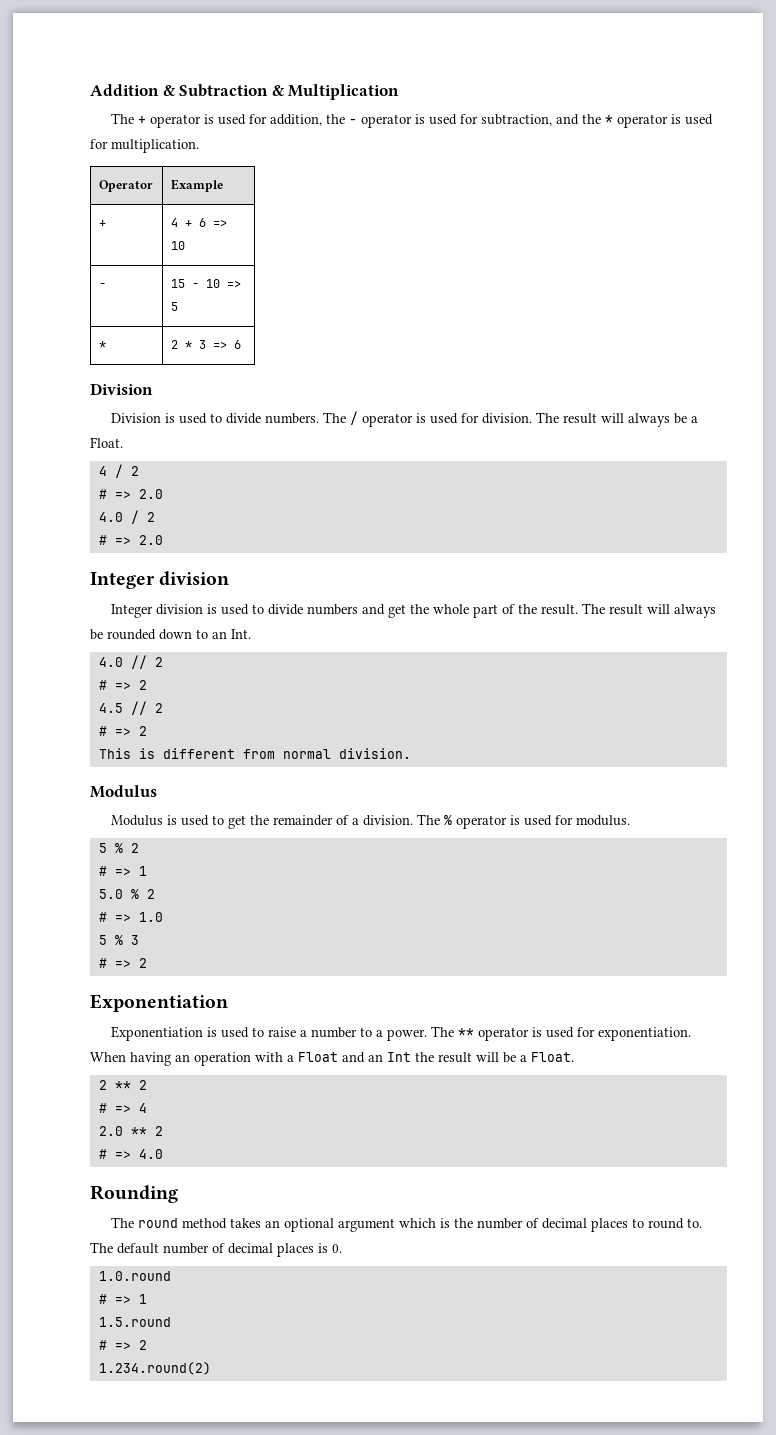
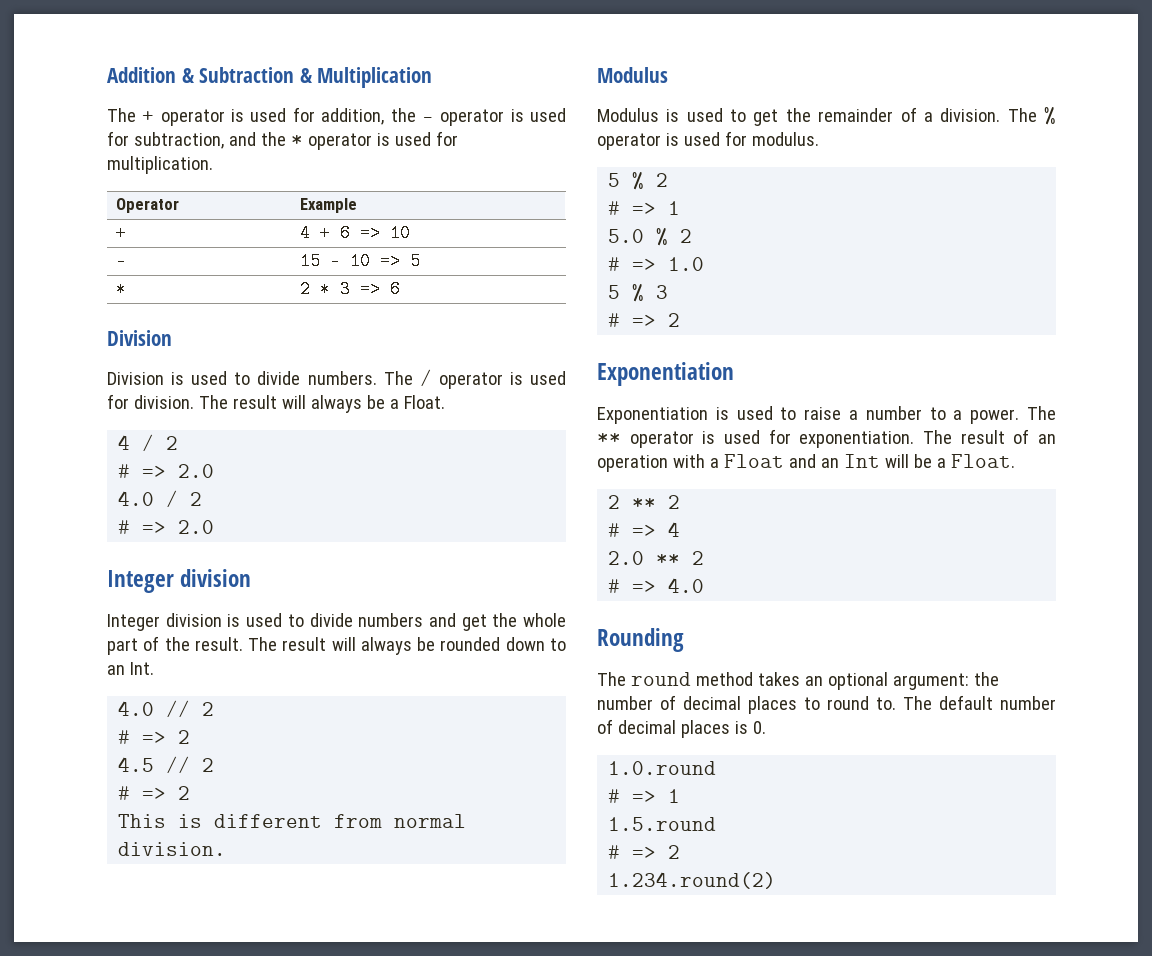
[90,1052,171,1066] When having -> [923,429,1030,444] The result of
[415,1052,472,1063] the result -> (880, 461) none
[338,1218,451,1232] argument which is -> [892,673,969,690] argument:

